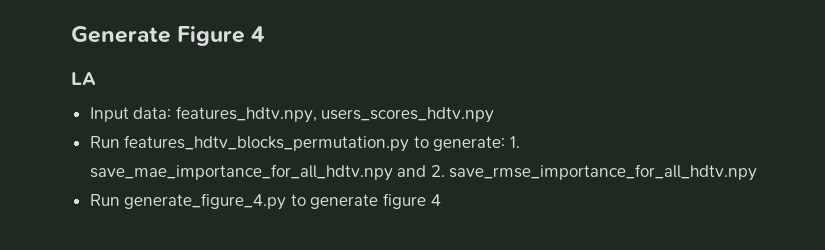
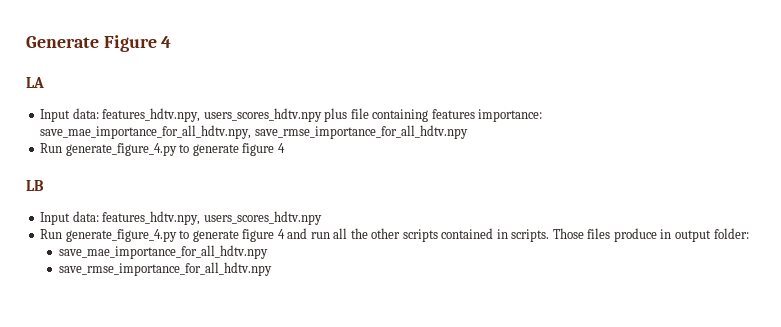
[89,135,521,152] [89,164,445,181] // Run features_hdtv_blocks_permutation.py to generate: 1. save_mae_importance_for_all_hdtv.npy and 2. -> [324,108,543,122] [40,125,252,139] plus file containing features importance: save_mae_importance_for_all_hdtv.npy,
(441, 200) none -> [26,180,44,191] [40,211,322,225] [40,228,749,242] [58,245,268,259] [58,262,272,276] // LB // Input data: features_hdtv.npy, users_scores_hdtv.npy // Run generate_figure_4.py to generate figure 4 and run all the other scripts contained in scripts. Those files produce in output folder: // save_mae_importance_for_all_hdtv.npy // save_rmse_importance_for_all_hdtv.npy

